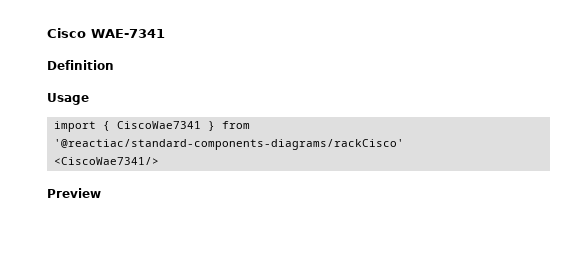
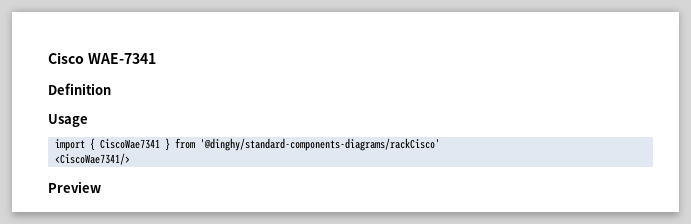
[53,139,404,150] '@reactiac/standard-components-diagrams/rackCisco' -> [199,138,440,151] '@dinghy/standard-components-diagrams/rackCisco'

